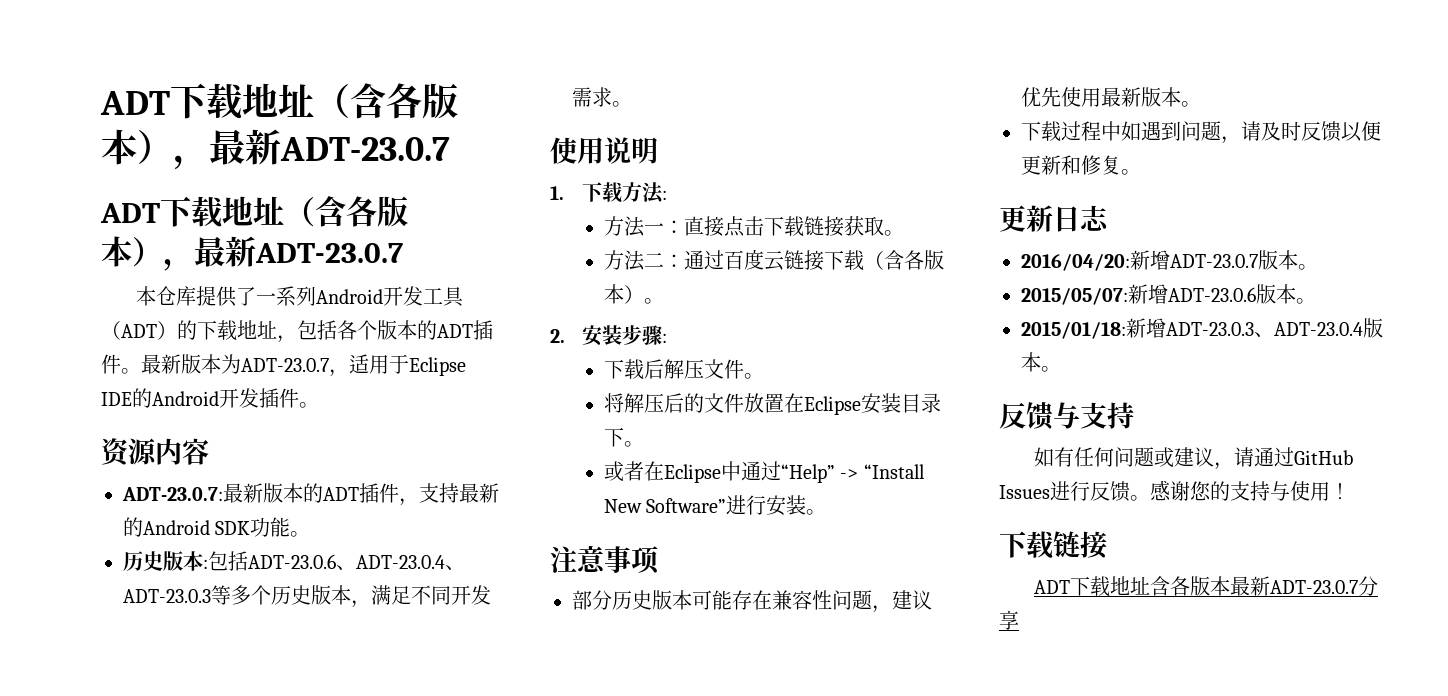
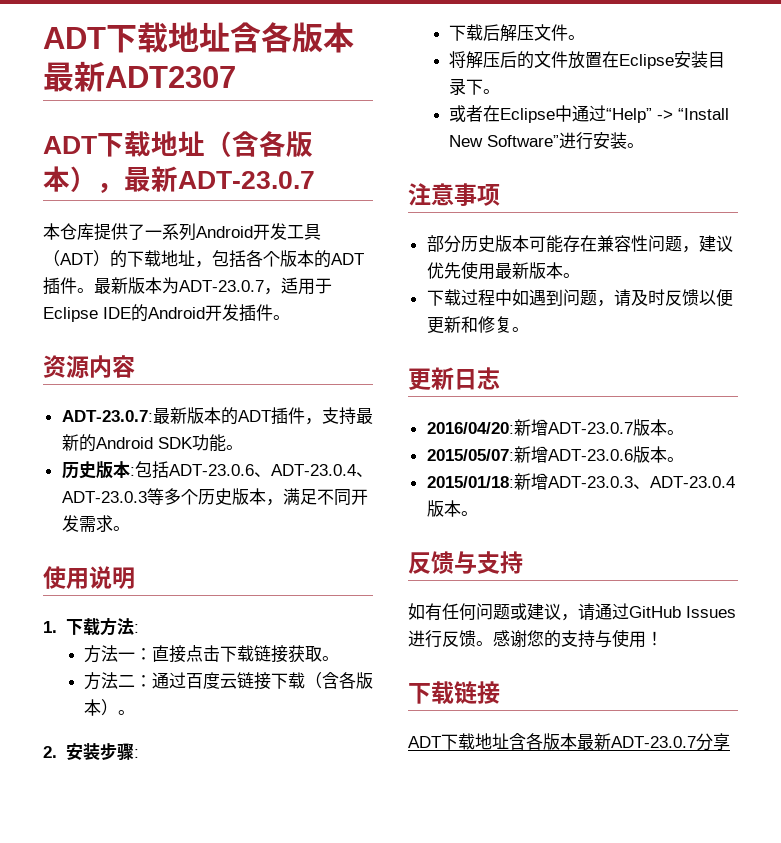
[100,83,458,120] [101,129,450,170] ADT下载地址（含各版本），最新ADT-23.0.7 -> [43,22,354,53] [43,61,236,92] ADT下载地址含各版本最新ADT2307

